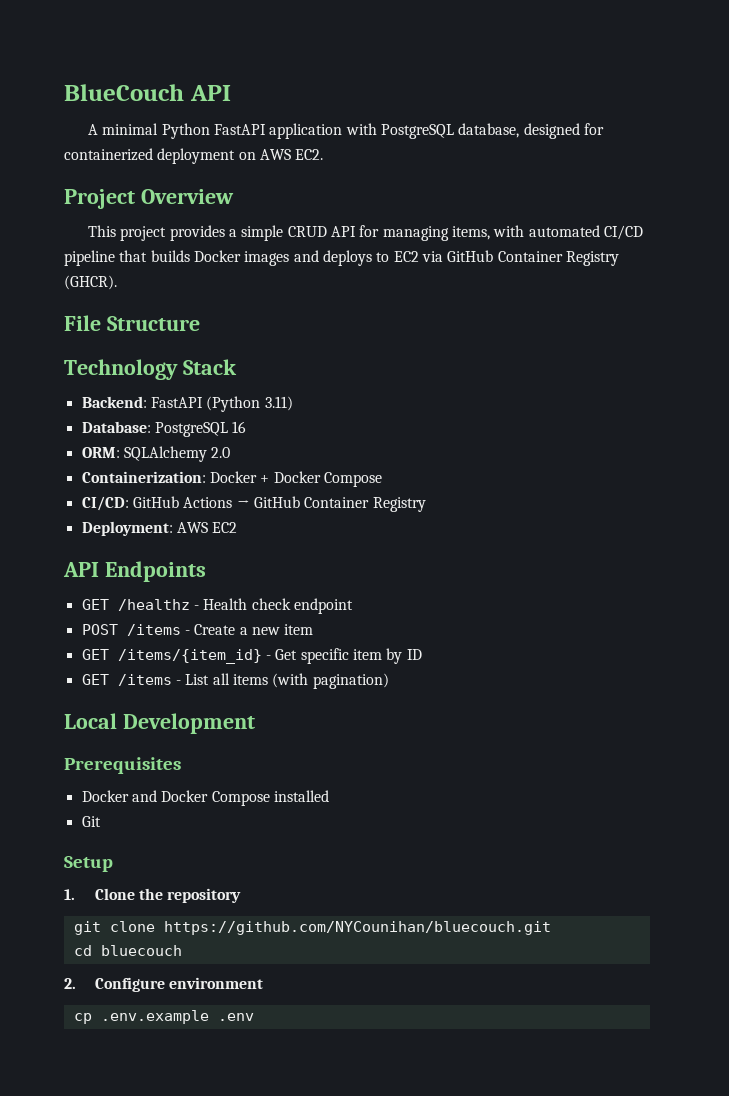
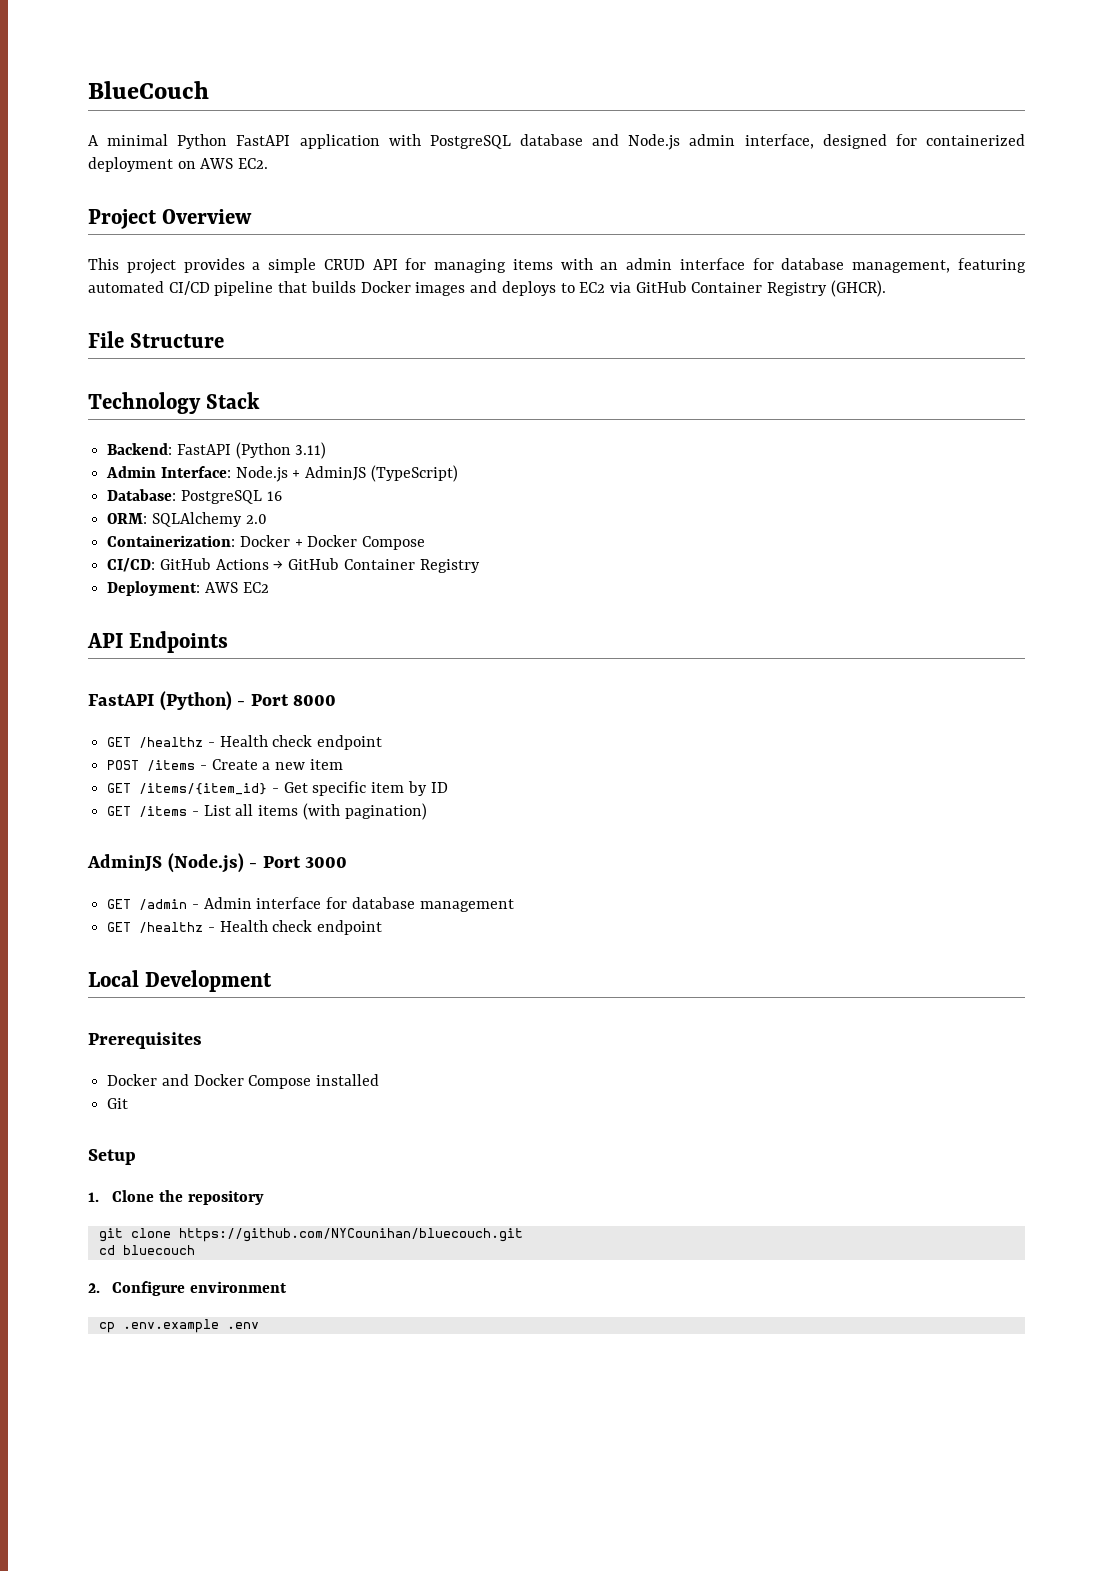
[189,85,231,101] API -> (209, 90) none
[458,123,520,138] database, -> [520,134,814,150] database and Node.js admin interface,
[451,225,525,240] items, with -> [512,258,1026,273] items with an admin interface for database management, featuring
(293, 403) none -> [106,465,458,482] // Admin Interface: Node.js + AdminJS (TypeScript)
(206, 571) none -> [88,691,337,711] // FastAPI (Python) - Port 8000
(389, 681) none -> [87,853,348,873] [107,897,514,912] [107,920,383,935] // AdminJS (Node.js) - Port 3000 // GET /admin - Admin interface for database management // GET /healthz - Health check endpoint

